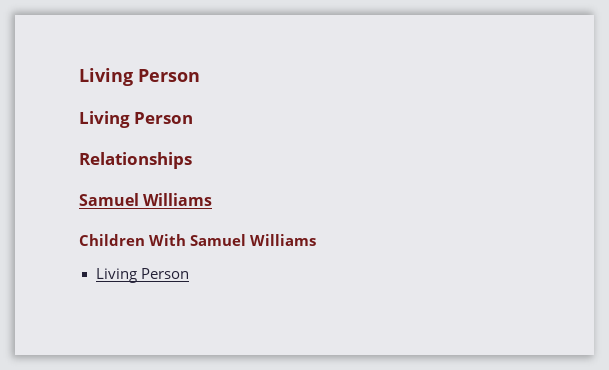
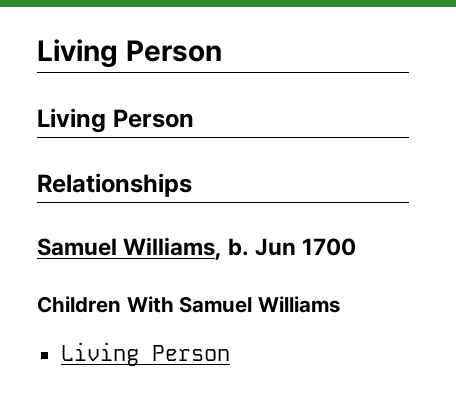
[143,193,213,206] Williams -> [123,237,356,260] Williams, b. Jun 1700

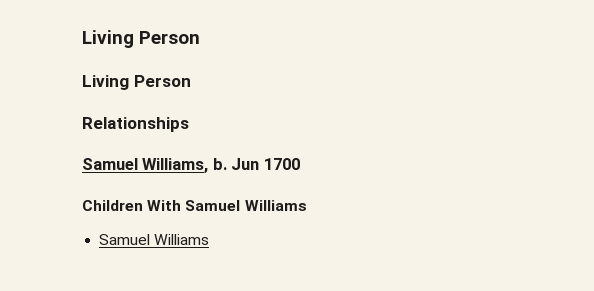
[60,342,230,366] Living Person -> [99,234,210,245] Samuel Williams

